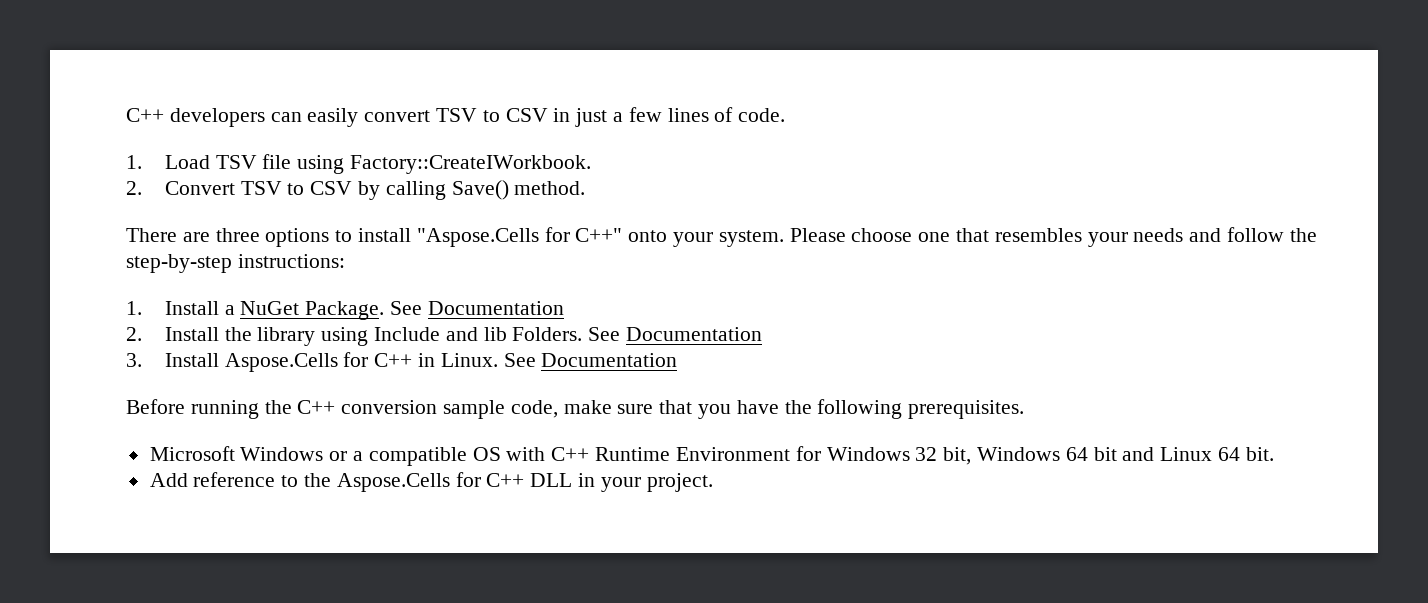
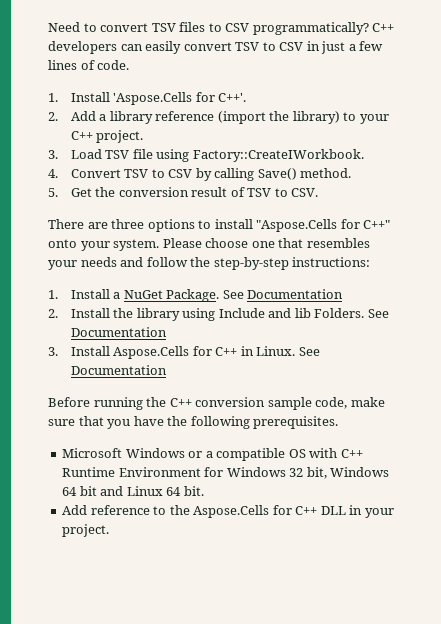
(126, 115) none -> [48,22,369,35] Need to convert TSV files to CSV programmatically?
(142, 162) none -> [70,92,247,105] [48,111,389,124] [70,130,144,143] [48,150,58,159] Install 'Aspose.Cells for C++'. // 2. Add a library reference (import the library) to your C++ project. // 3.
[126,181,142,195] 2. -> [48,169,58,178] 4.
(586, 188) none -> [48,187,319,197] // 5. Get the conversion result of TSV to CSV.

